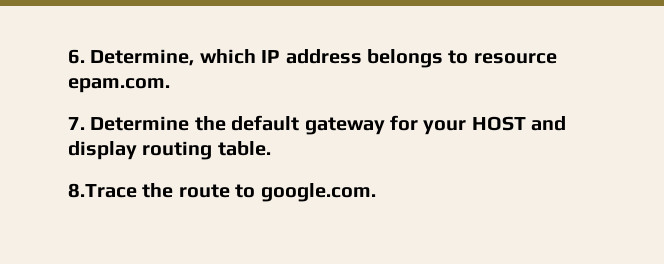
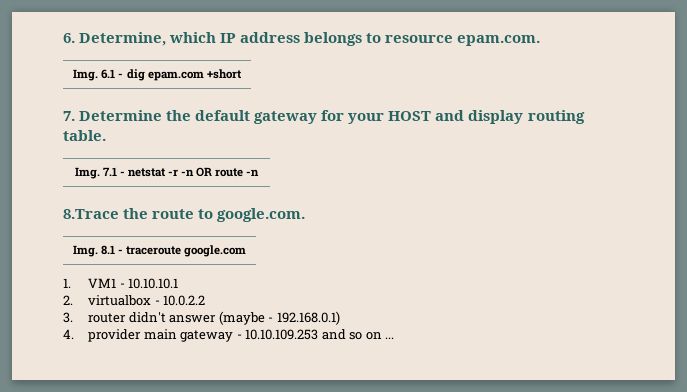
(170, 85) none -> [73,69,242,81] // Img. 6.1 - dig epam.com +short
(271, 148) none -> [74,167,260,179] // Img. 7.1 - netstat -r -n OR route -n
(376, 192) none -> [72,245,247,257] [63,278,179,289] [63,295,206,306] [63,311,340,325] [63,329,395,342] // Img. 8.1 - traceroute google.com // 1. VM1 - 10.10.10.1 // 2. virtualbox - 10.0.2.2 // 3. router didn't answer (maybe - 192.168.0.1) // 4. provider main gateway - 10.10.109.253 and so on ...

